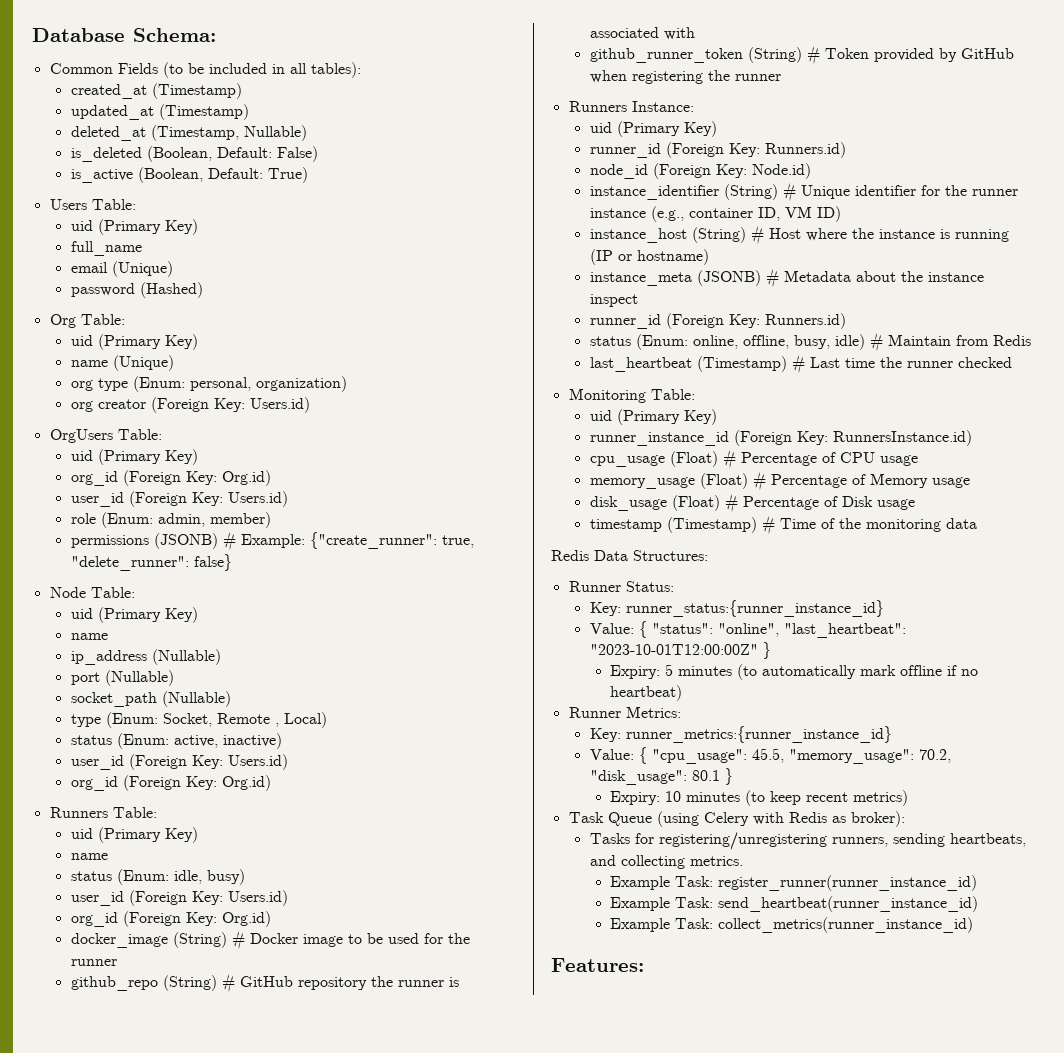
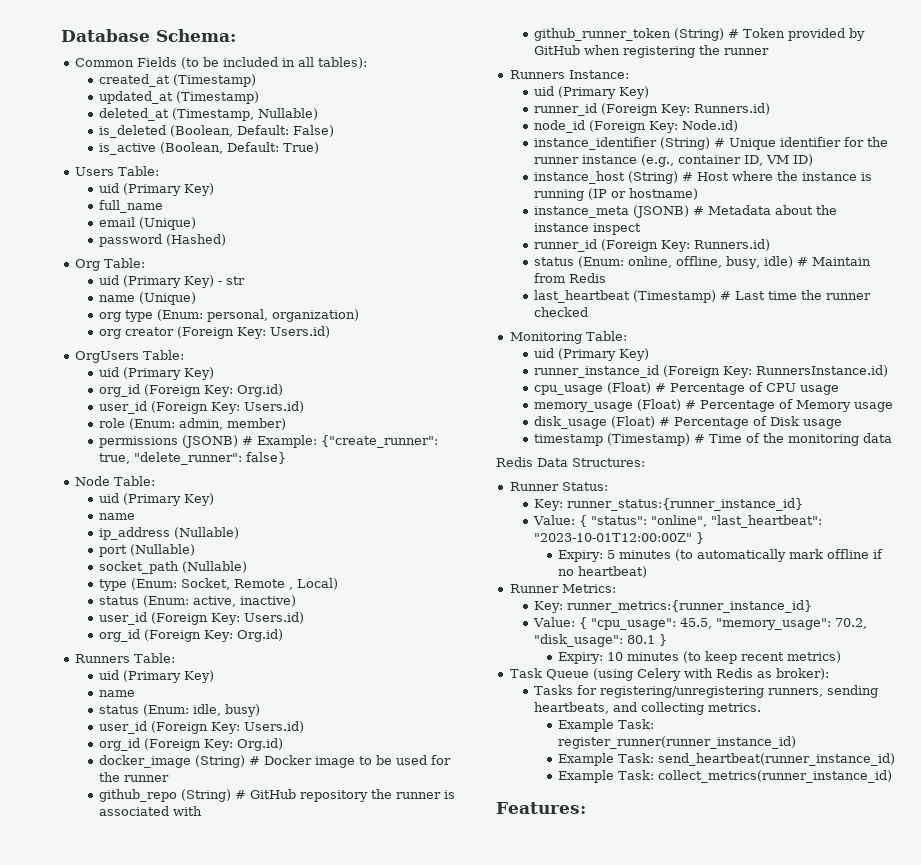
(198, 342) none -> [218,276,246,285] - str

